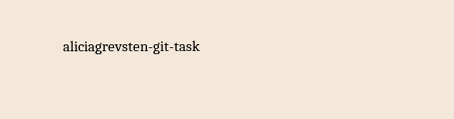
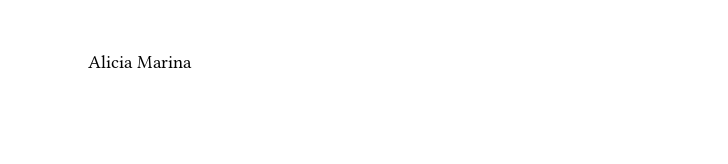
[62,40,200,55] aliciagrevsten-git-task -> [88,55,192,68] Alicia Marina

